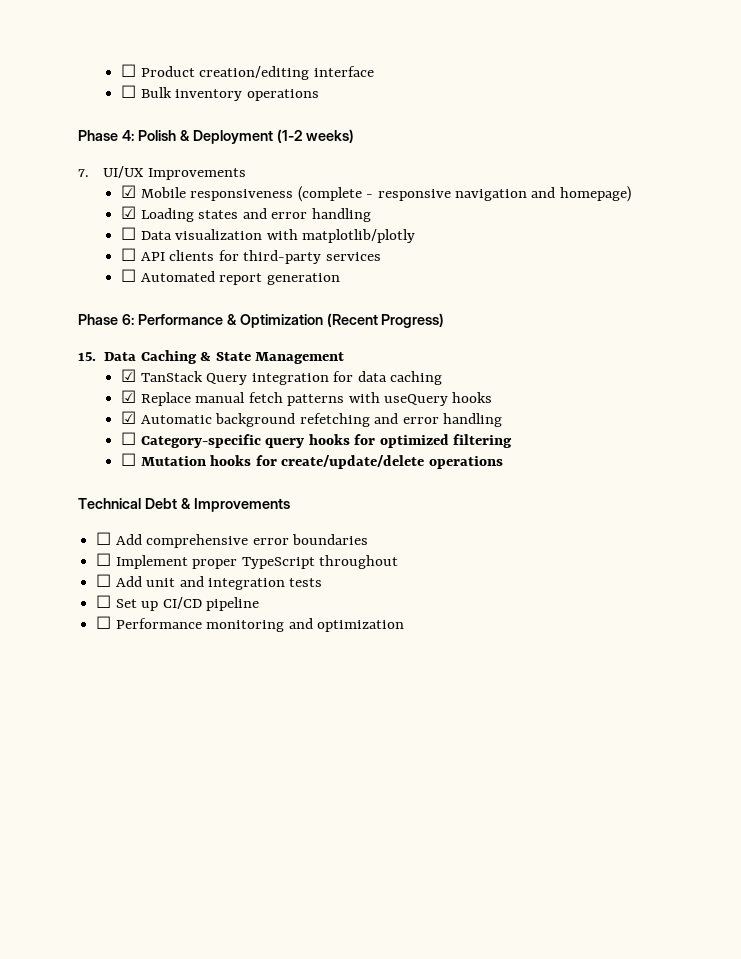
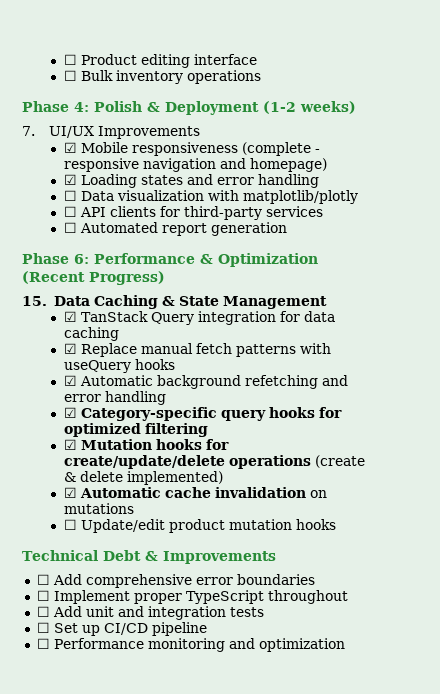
[199,66,310,80] creation/editing -> [140,54,190,68] editing
[121,432,137,445] ☐ -> [63,407,77,418] ☑
[121,453,137,466] ☐ -> [63,439,77,450] ☑
(503, 462) none -> [314,455,365,468] [63,471,223,485] [63,487,327,498] [63,503,134,514] [63,519,336,533] (create & delete implemented) // ☑ Automatic cache invalidation on mutations // ☐ Update/edit product mutation hooks

